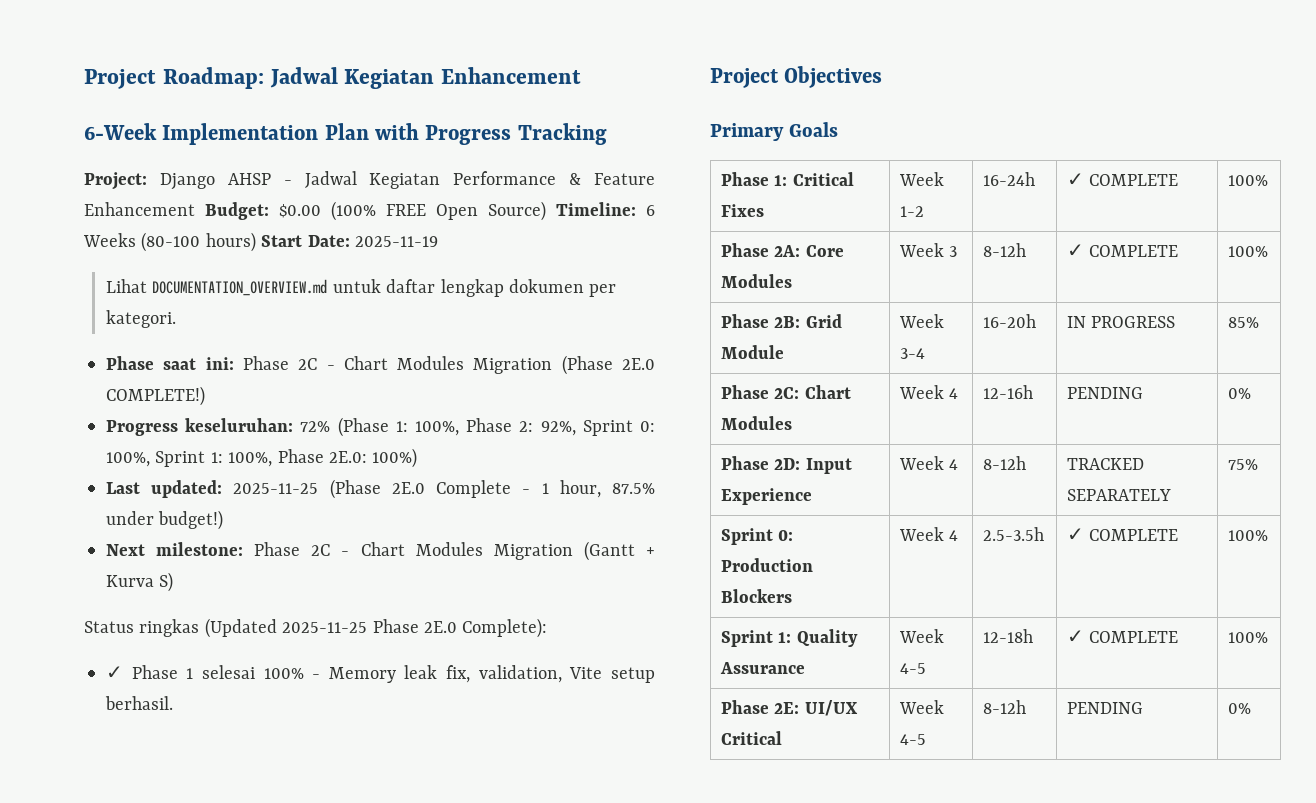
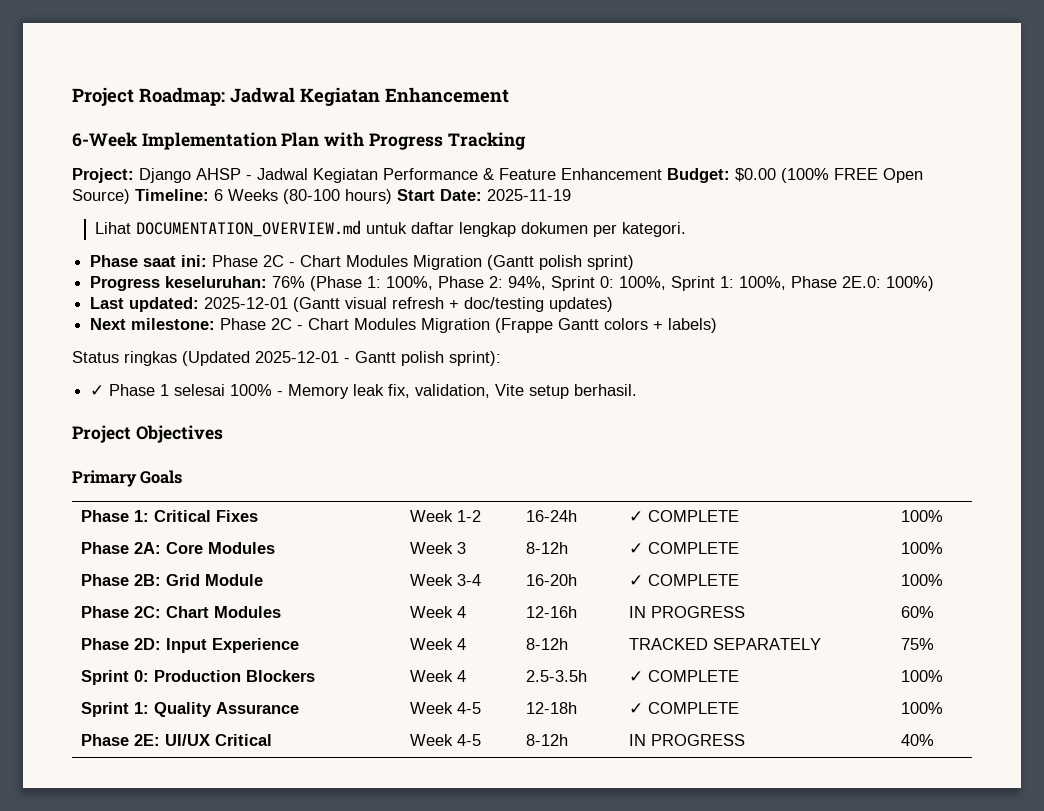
[561,355,655,375] [106,386,205,406] (Phase 2E.0 COMPLETE!) -> [487,255,635,270] (Gantt polish sprint)
[300,421,331,432] 72% -> [272,276,306,288] 76%
[540,421,576,436] 92%, -> [508,276,547,290] 94%,
[233,479,655,499] [106,510,224,530] 2025-11-25 (Phase 2E.0 Complete - 1 hour, 87.5% under budget!) -> [204,297,614,312] 2025-12-01 (Gantt visual refresh + doc/testing updates)
[583,541,655,561] [106,572,174,592] [84,618,548,638] (Gantt + Kurva S) // Status ringkas (Updated 2025-11-25 Phase 2E.0 Complete): -> [495,318,718,333] [72,351,501,366] (Frappe Gantt colors + labels) // Status ringkas (Updated 2025-12-01 - Gantt polish sprint):
[1066,316,1176,328] [1227,317,1259,328] IN PROGRESS | 85% -> [628,574,739,586] [900,574,943,586] ✓ COMPLETE | 100%
[1066,387,1143,399] [1227,388,1251,399] PENDING | 0% -> [628,606,745,618] [900,606,934,618] IN PROGRESS | 60%
[1066,702,1143,714] [1227,703,1251,714] PENDING | 0% -> [628,734,745,746] [900,734,934,746] IN PROGRESS | 40%

